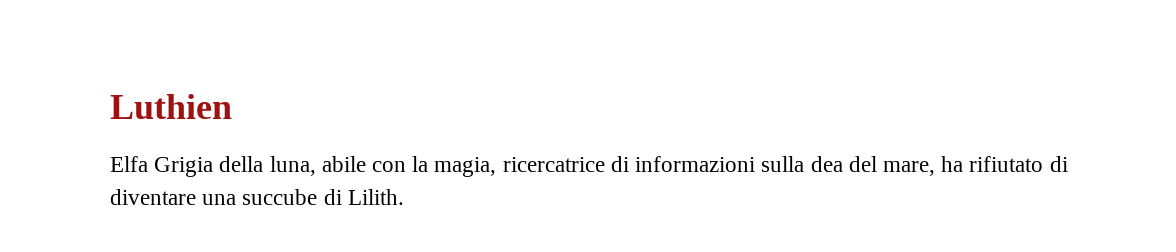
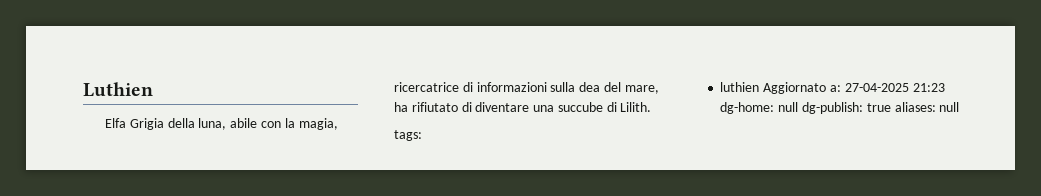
(404, 197) none -> [394,130,422,141] [720,82,945,94] [720,102,960,114] // tags: // luthien Aggiornato a: 27-04-2025 21:23 dg-home: null dg-publish: true aliases: null

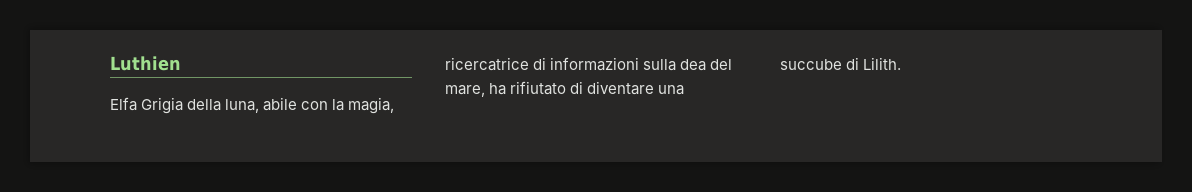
[394,130,422,141] [720,82,945,94] [720,102,960,114] // tags: // luthien Aggiornato a: 27-04-2025 21:23 dg-home: null dg-publish: true aliases: null -> (902, 63) none

